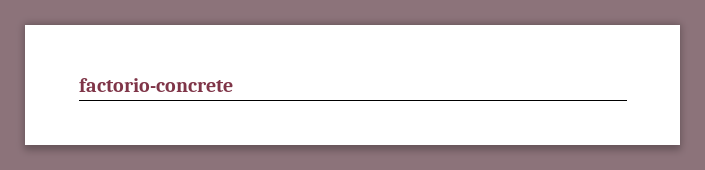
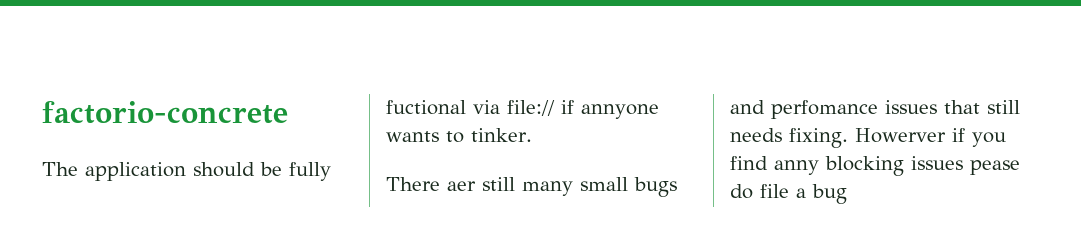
(233, 85) none -> [42,162,331,181] [386,100,659,119] [386,128,532,143] [386,177,677,197] [730,100,1020,119] [730,128,1006,148] [730,156,1020,176] [730,184,847,204] // The application should be fully fuctional via file:// if annyone wants to tinker. // There aer still many small bugs and perfomance issues that still needs fixing. Howerver if you find anny blocking issues pease do file a bug

